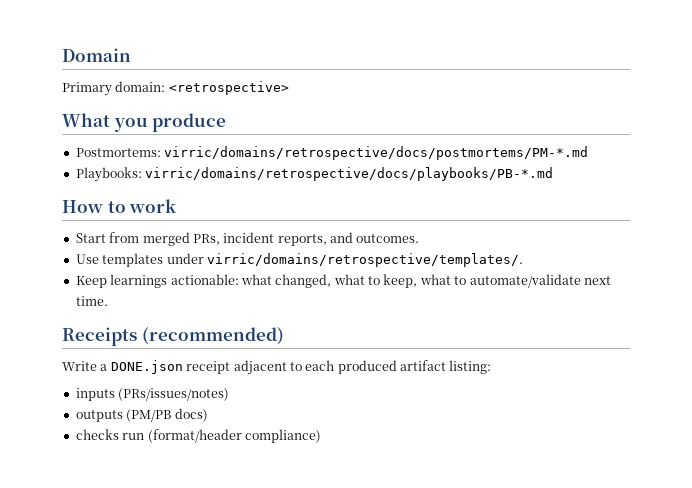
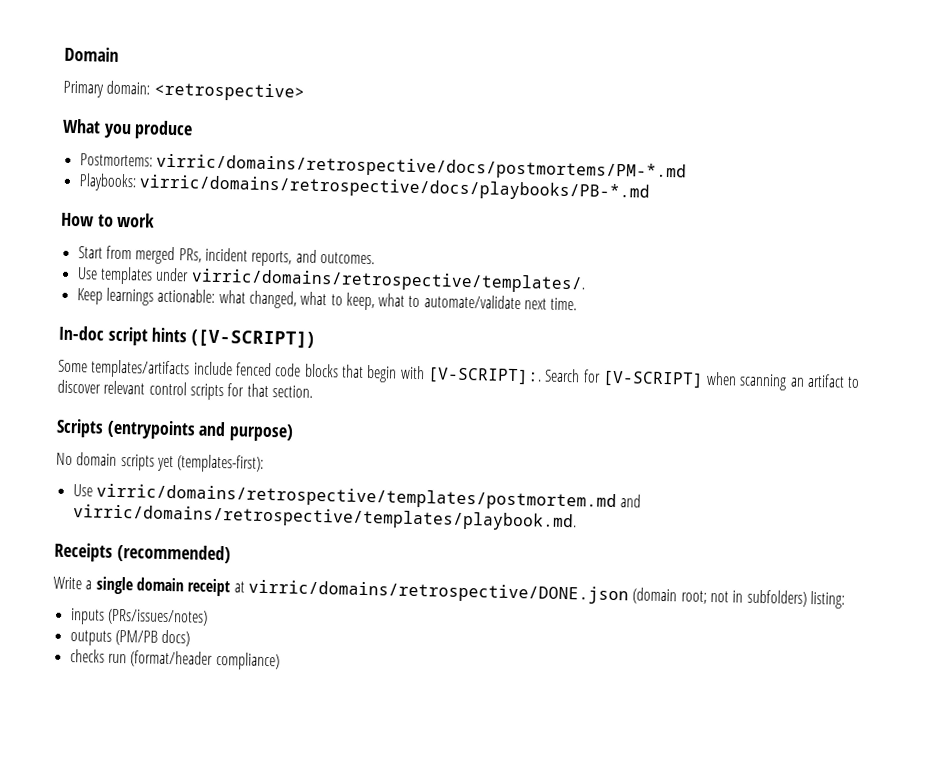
[62,327,284,346] [62,360,446,375] Receipts (recommended) // Write a DONE.json receipt adjacent to each produced artifact -> [58,325,315,349] [58,359,861,391] [57,379,313,401] [56,418,295,442] [56,452,265,473] [72,483,642,512] [72,504,577,532] [54,542,231,564] [53,576,807,607] In-doc script hints ([V-SCRIPT]) // Some templates/artifacts include fenced code blocks that begin with [V-SCRIPT]:. Search for [V-SCRIPT] when scanning an artifact to discover relevant control scripts for that section. // Scripts (entrypoints and purpose) // No domain scripts yet (templates-first): // Use virric/domains/retrospective/templates/postmortem.md and virric/domains/retrospective/templates/playbook.md. // Receipts (recommended) // Write a single domain receipt at virric/domains/retrospective/DONE.json (domain root; not in subfolders)

